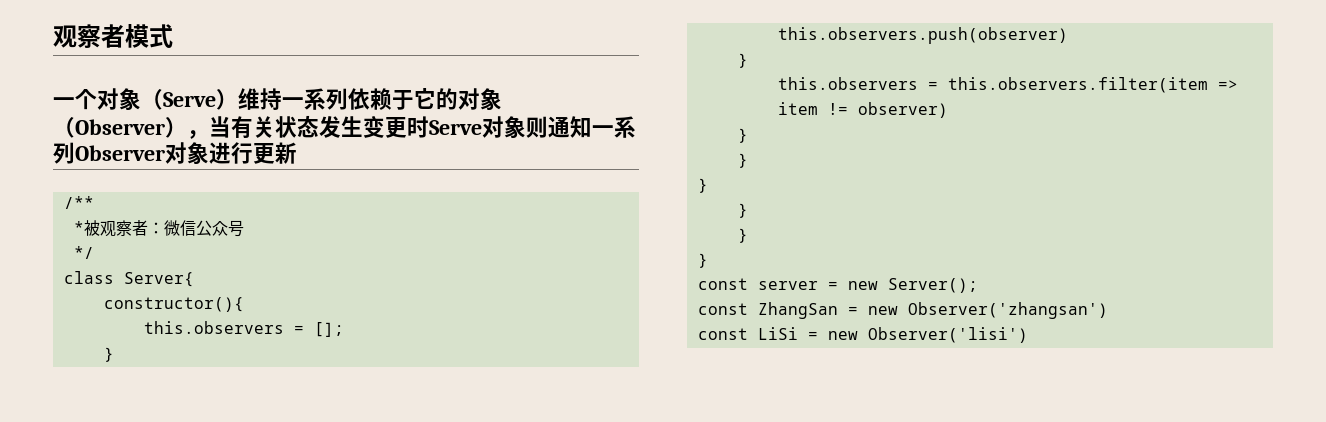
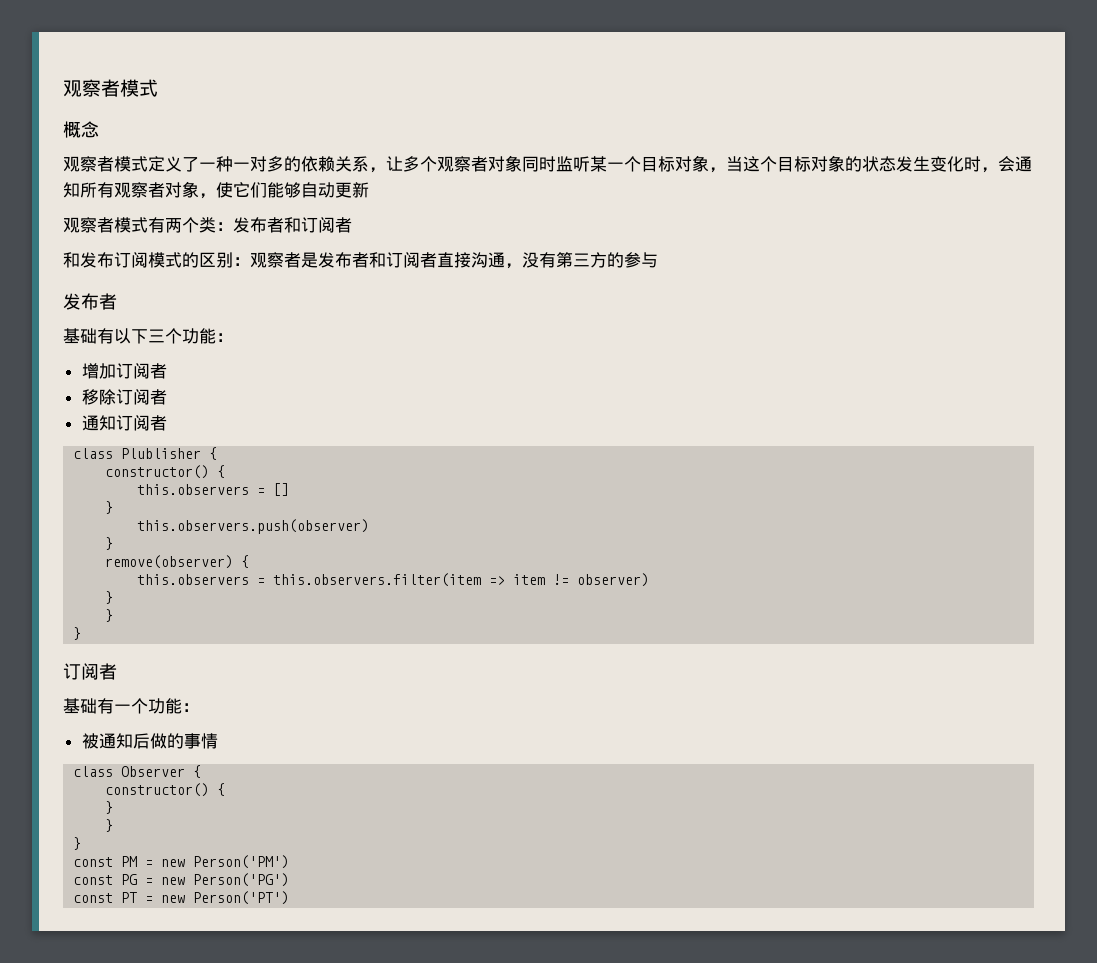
[53,88,502,110] [53,115,636,139] [53,142,297,164] [63,196,94,209] [73,220,244,237] [73,246,94,259] [63,271,194,287] [103,297,244,312] [143,321,344,337] 一个对象（Serve）维持一系列依赖于它的对象（Observer），当有关状态发生变更时Serve对象则通知一系列Observer对象进行更新 // /** // *被观察者：微信公众号 // */ // class Server{ // constructor(){ // this.observers = []; -> [63,121,99,138] [63,155,1032,173] [63,181,369,199] [63,217,352,233] [63,252,658,269] [63,293,117,310] [63,328,233,344] [81,363,167,379] [81,389,167,405] [81,415,167,431] [73,447,218,460] [105,465,226,479] [137,483,290,496] 概念 // 观察者模式定义了一种一对多的依赖关系，让多个观察者对象同时监听某一个目标对象，当这个目标对象的状态发生变化时，会通知所有观察者对象，使它们能够自动更新 // 观察者模式有两个类：发布者和订阅者 // 和发布订阅模式的区别：观察者是发布者和订阅者直接沟通，没有第三方的参与 // 发布者 // 基础有以下三个功能： // 增加订阅者 // 移除订阅者 // 通知订阅者 // class Plublisher { // constructor() { // this.observers = []
(748, 60) none -> [105,555,250,569] // remove(observer) {
(708, 185) none -> [63,663,117,680] [63,698,199,714] [81,733,218,749] [73,765,202,778] [105,783,226,797] // 订阅者 // 基础有一个功能： // 被通知后做的事情 // class Observer { // constructor() {
[757,278,978,293] [697,302,1108,319] [697,327,1028,343] server = new Server(); // const ZhangSan = new Observer('zhangsan') // const LiSi = new Observer('lisi') -> [121,855,290,869] [73,873,290,887] [73,891,290,905] PM = new Person('PM') // const PG = new Person('PG') // const PT = new Person('PT')

